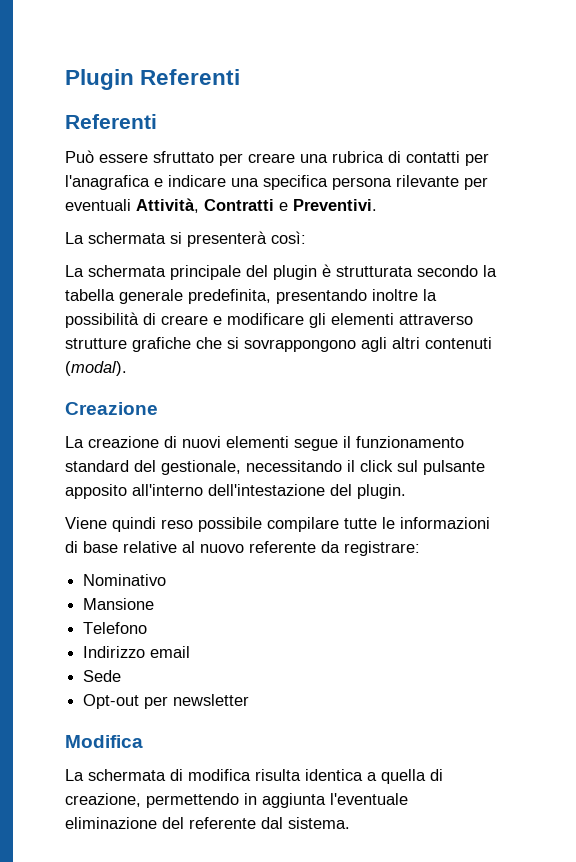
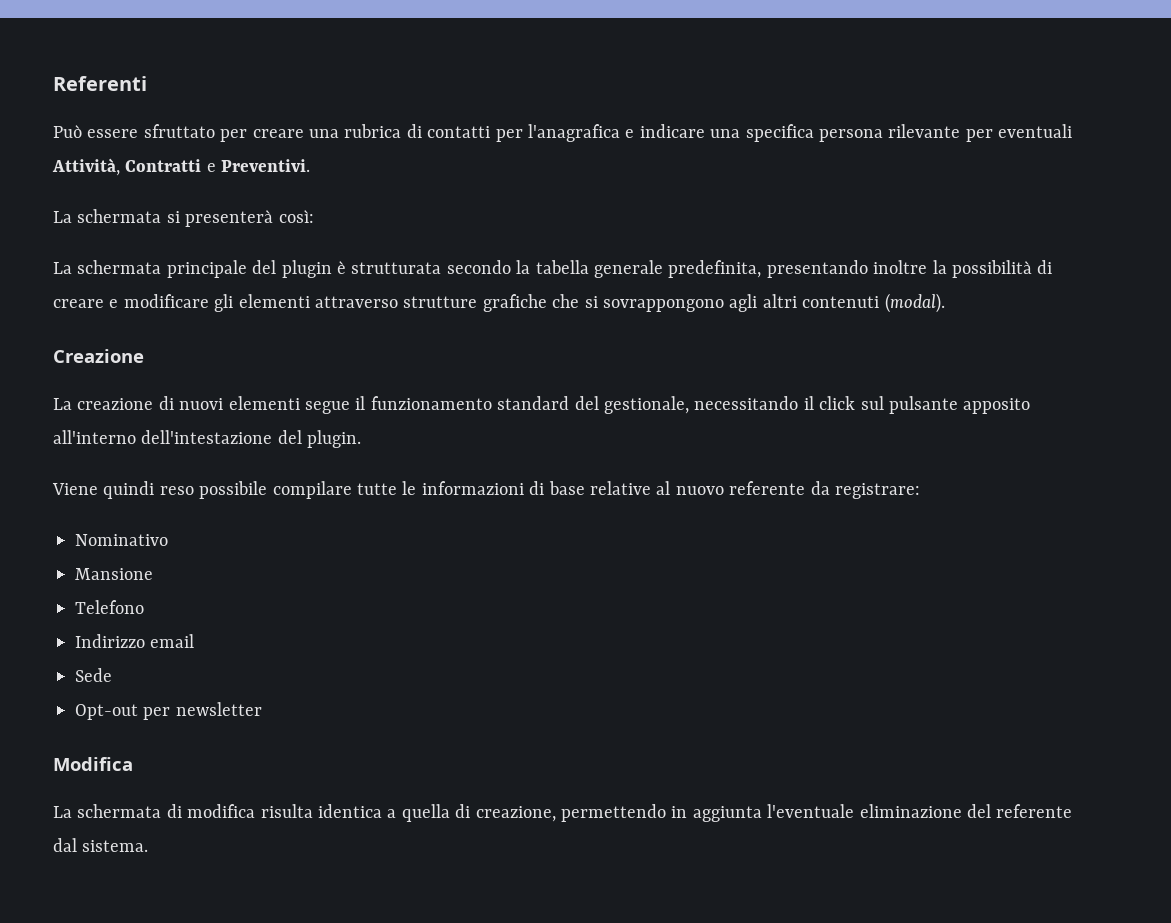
[65,69,241,90] Plugin Referenti // -> (53, 83) none

